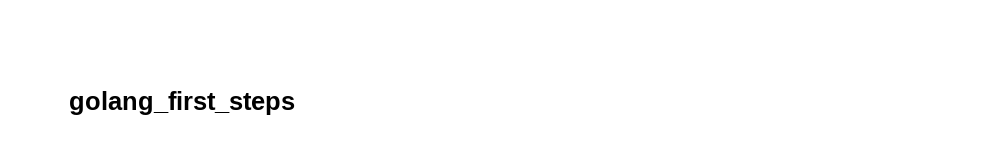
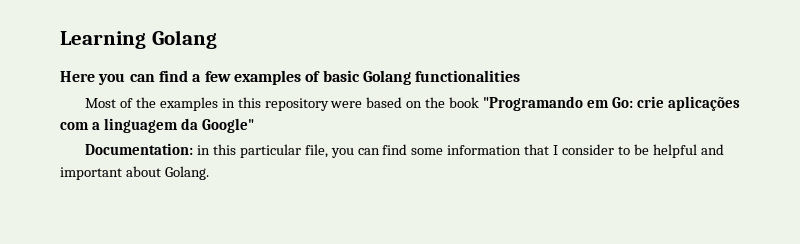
[69,91,295,115] golang_first_steps -> [60,30,217,49] [60,70,521,85] [85,96,740,111] [60,118,254,133] [85,143,724,158] [60,166,209,180] Learning Golang // Here you can find a few examples of basic Golang functionalities // Most of the examples in this repository were based on the book "Programando em Go: crie aplicações com a linguagem da Google" // Documentation: in this particular file, you can find some information that I consider to be helpful and important about Golang.

